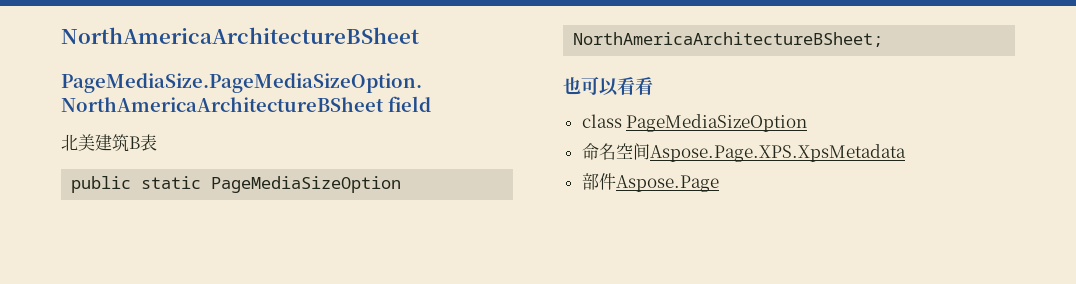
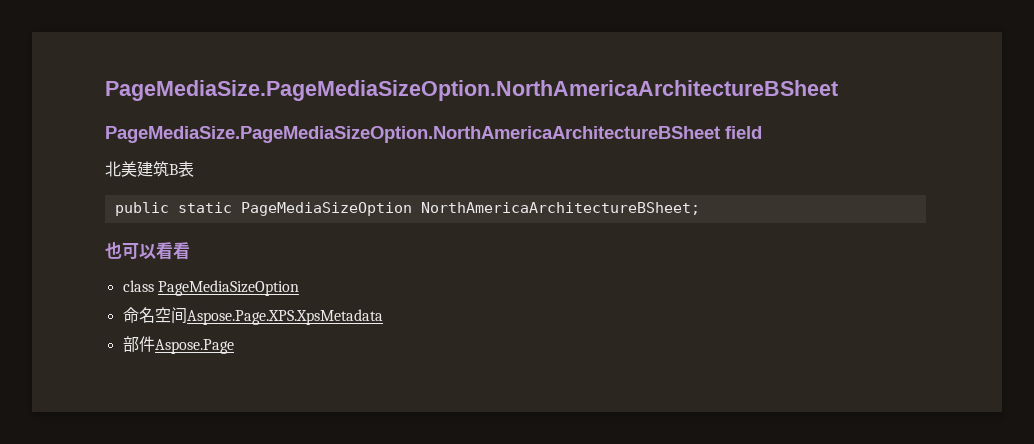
[61,27,419,44] NorthAmericaArchitectureBSheet -> [105,80,838,101] PageMediaSize.PageMediaSizeOption.NorthAmericaArchitectureBSheet

